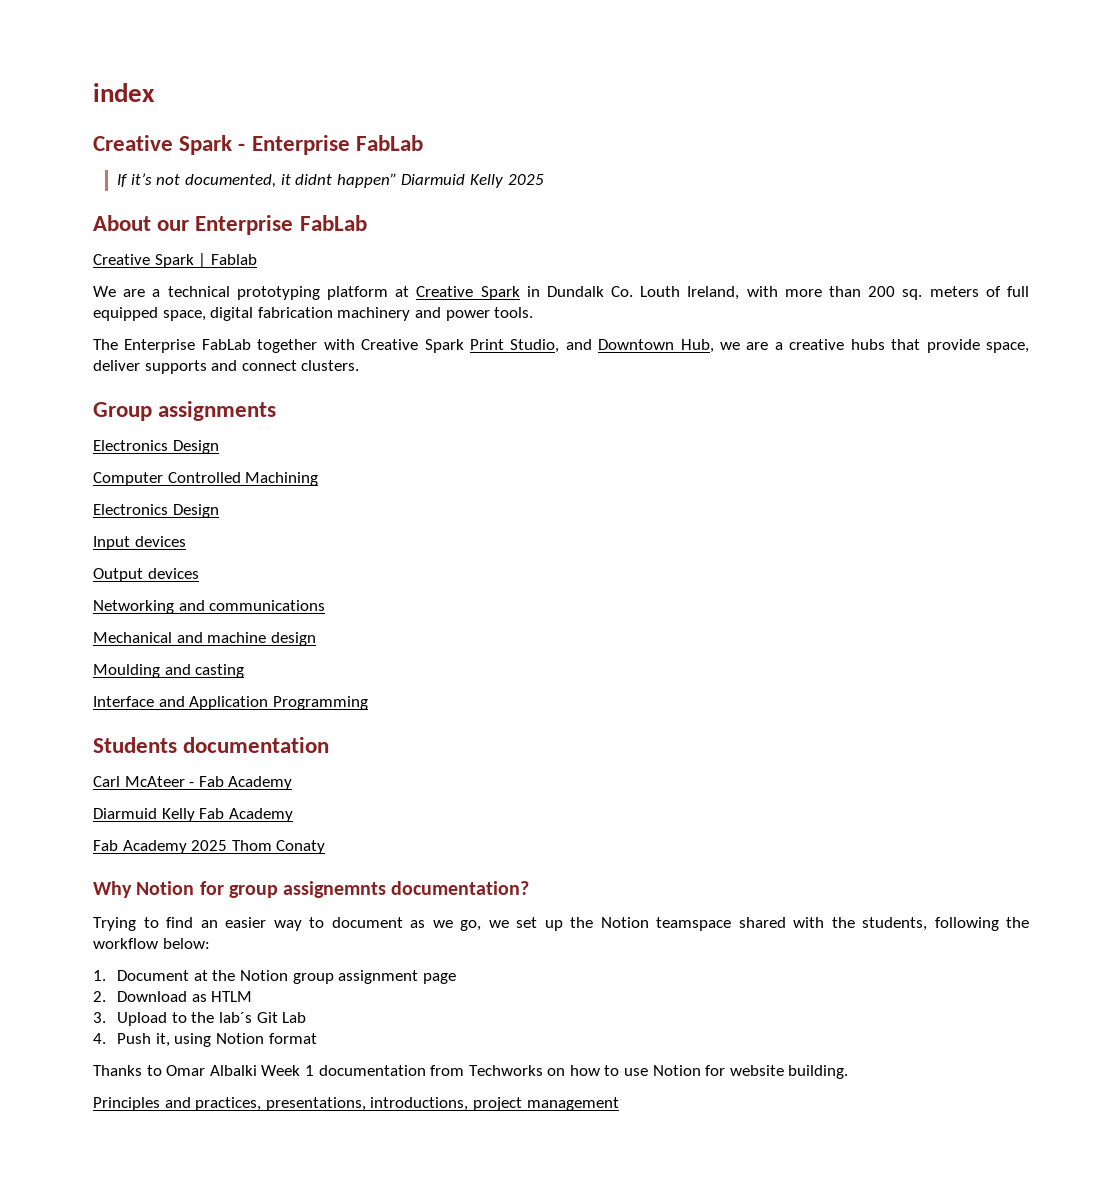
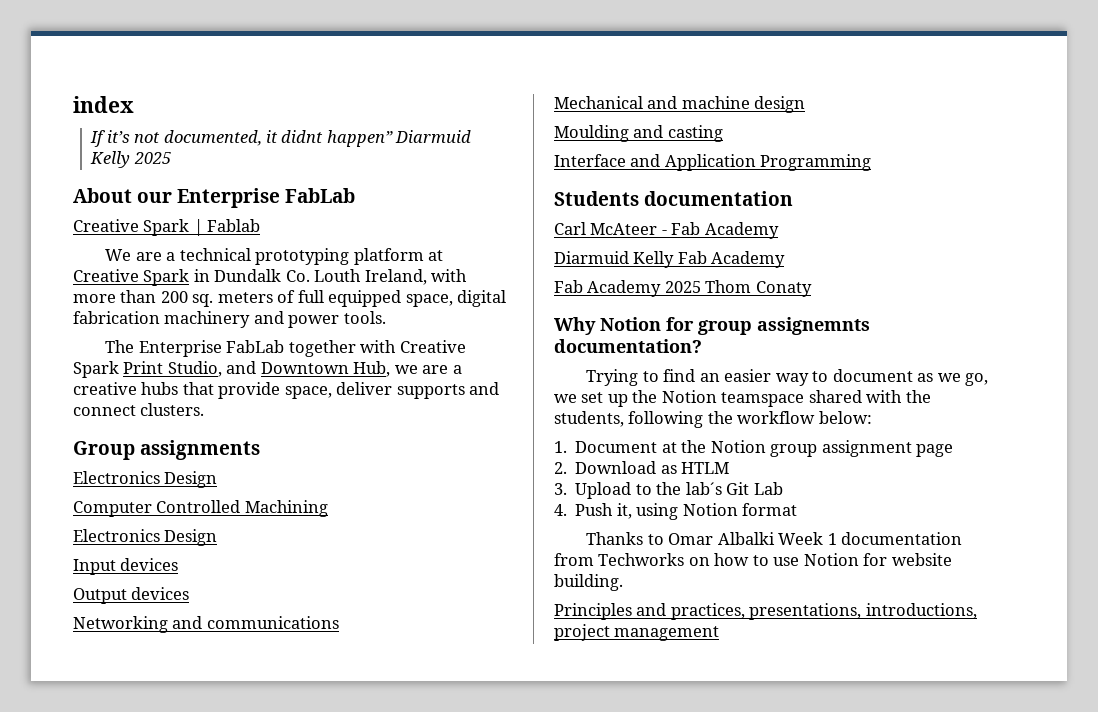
[93,135,423,155] // Creative Spark - Enterprise FabLab -> (134, 104) none

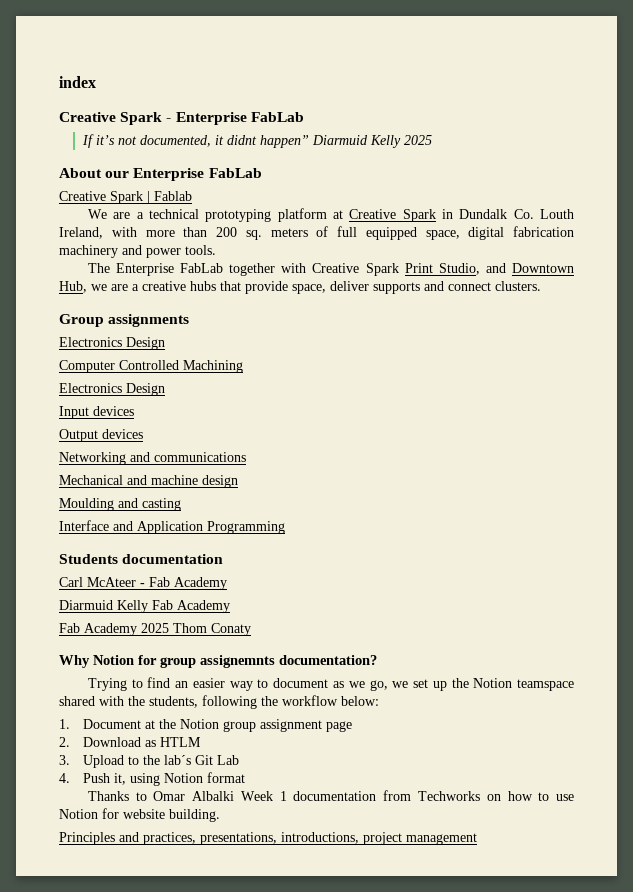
(134, 104) none -> [59,112,304,125] // Creative Spark - Enterprise FabLab

